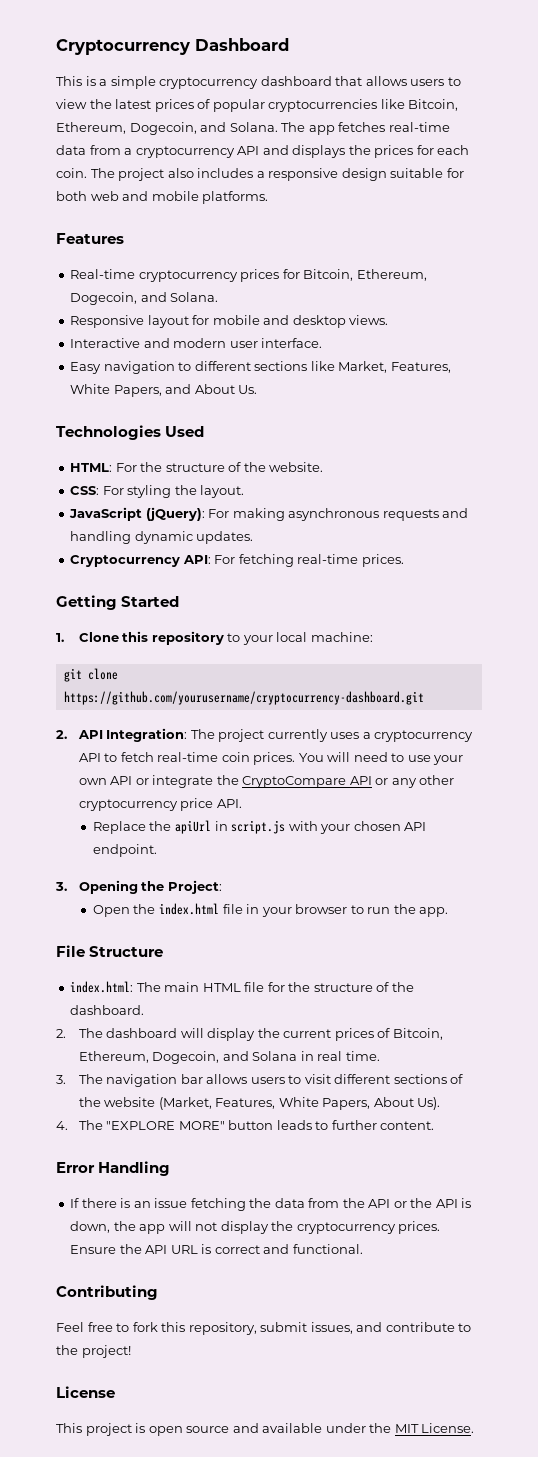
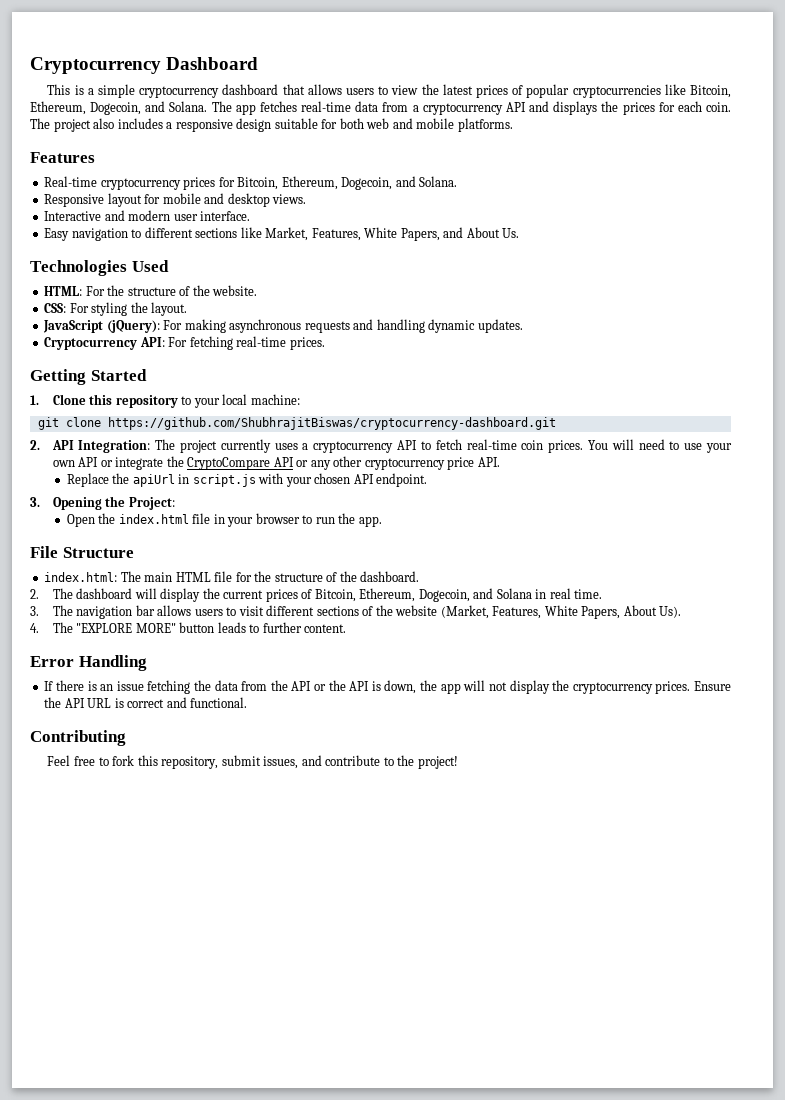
[63,691,424,705] https://github.com/yourusername/cryptocurrency-dashboard.git -> [107,417,556,430] https://github.com/ShubhrajitBiswas/cryptocurrency-dashboard.git
[56,1386,115,1398] [56,1423,475,1436] // License // This project is open source and available under the MIT License. -> (458, 762) none

